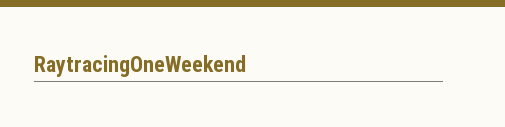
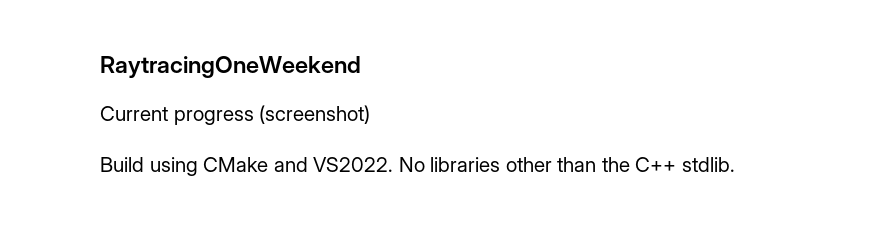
(246, 66) none -> [100,105,371,125] [100,157,735,176] // Current progress (screenshot) // Build using CMake and VS2022. No libraries other than the C++ stdlib.

